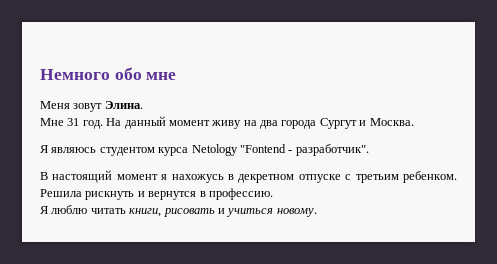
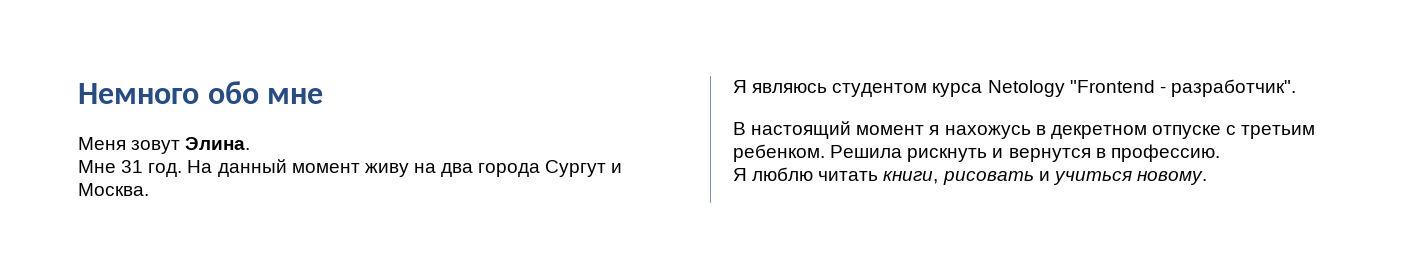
[239,144,286,153] "Fontend -> [1069,80,1155,93] "Frontend

